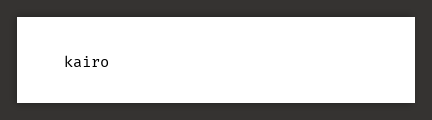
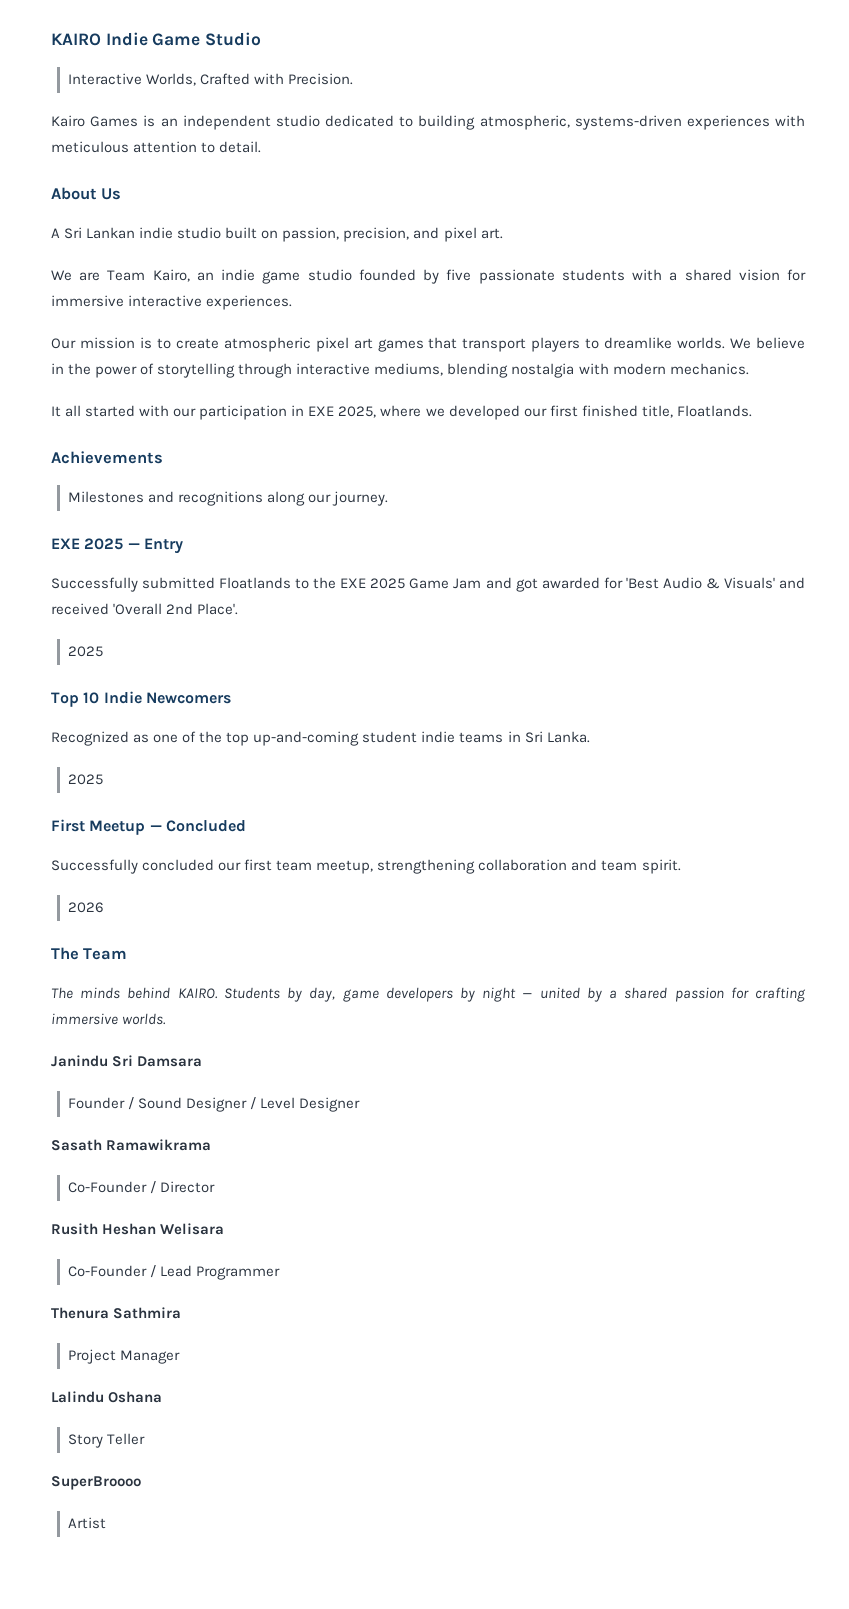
[64,55,109,68] kairo -> [51,32,262,46] [67,73,354,86] [51,115,805,130] [51,141,262,153] [51,187,122,200] [51,227,503,242] [51,269,807,284] [51,295,293,310] [51,337,805,352] [51,363,749,378] [51,405,752,420] [51,451,163,464] [67,491,389,506] [51,538,183,554] [51,577,805,592] [51,603,239,615] [67,646,103,657] [51,691,231,707] [51,731,590,746] [67,774,103,785] [51,819,246,835] [51,859,681,874] [67,902,104,913] [51,947,128,960] [51,987,806,1002] [51,1013,167,1025] [51,1055,203,1067] [67,1097,361,1112] [51,1139,212,1151] [67,1181,215,1194] [51,1223,225,1235] [67,1265,281,1280] [51,1307,182,1319] [67,1349,180,1364] [51,1391,163,1403] [67,1433,145,1448] [51,1476,141,1490] [67,1517,106,1529] KAIRO Indie Game Studio // Interactive Worlds, Crafted with Precision. // Kairo Games is an independent studio dedicated to building atmospheric, systems-driven experiences with meticulous attention to detail. // About Us // A Sri Lankan indie studio built on passion, precision, and pixel art. // We are Team Kairo, an indie game studio founded by five passionate students with a shared vision for immersive interactive experiences. // Our mission is to create atmospheric pixel art games that transport players to dreamlike worlds. We believe in the power of storytelling through interactive mediums, blending nostalgia with modern mechanics. // It all started with our participation in EXE 2025, where we developed our first finished title, Floatlands. // Achievements // Milestones and recognitions along our journey. // EXE 2025 — Entry // Successfully submitted Floatlands to the EXE 2025 Game Jam and got awarded for 'Best Audio & Visuals' and received 'Overall 2nd Place'. // 2025 // Top 10 Indie Newcomers // Recognized as one of the top up-and-coming student indie teams in Sri Lanka. // 2025 // First Meetup — Concluded // Successfully concluded our first team meetup, strengthening collaboration and team spirit. // 2026 // The Team // The minds behind KAIRO. Students by day, game developers by night — united by a shared passion for crafting immersive worlds. // Janindu Sri Damsara // Founder / Sound Designer / Level Designer // Sasath Ramawikrama // Co-Founder / Director // Rusith Heshan Welisara // Co-Founder / Lead Programmer // Thenura Sathmira // Project Manager // Lalindu Oshana // Story Teller // SuperBroooo // Artist

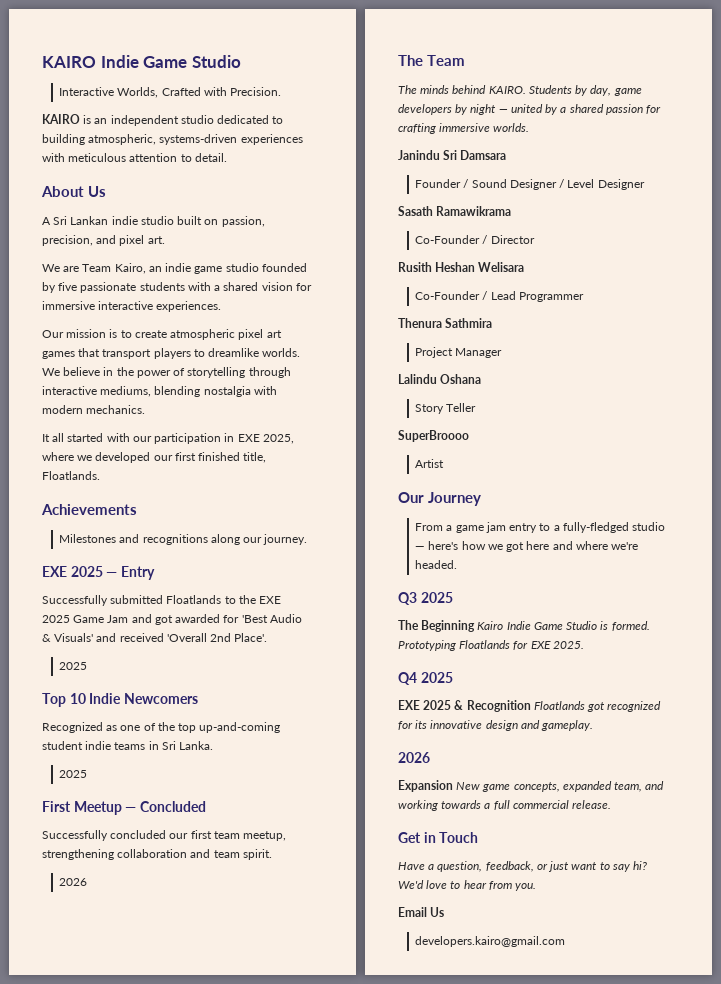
[51,115,139,127] Kairo Games -> [42,114,80,124] KAIRO
(106, 1523) none -> [398,492,482,506] [415,522,665,533] [415,541,638,552] [415,560,458,569] [398,592,453,605] [398,620,650,632] [398,640,584,651] [398,672,453,685] [398,700,662,712] [398,720,594,731] [398,752,430,763] [398,780,665,792] [398,800,612,811] [398,832,479,843] [398,861,648,872] [398,880,537,891] [398,907,445,917] [415,936,566,947] // Our Journey // From a game jam entry to a fully-fledged studio — here's how we got here and where we're headed. // Q3 2025 // The Beginning Kairo Indie Game Studio is formed. Prototyping Floatlands for EXE 2025. // Q4 2025 // EXE 2025 & Recognition Floatlands got recognized for its innovative design and gameplay. // 2026 // Expansion New game concepts, expanded team, and working towards a full commercial release. // Get in Touch // Have a question, feedback, or just want to say hi? We'd love to hear from you. // Email Us // developers.kairo@gmail.com

